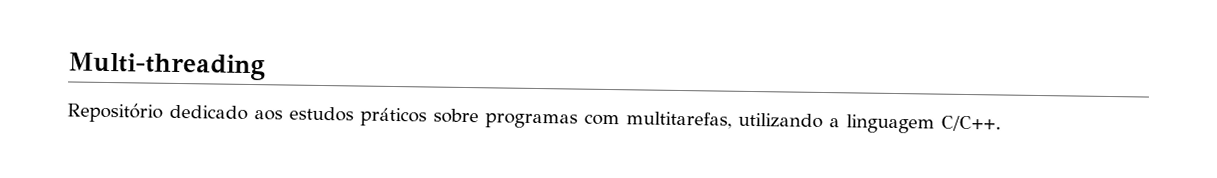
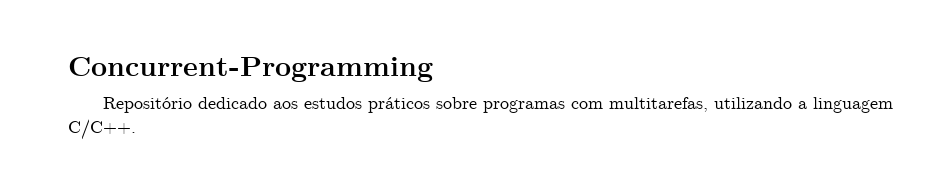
[68,52,266,81] Multi-threading -> [68,57,433,82] Concurrent-Programming

